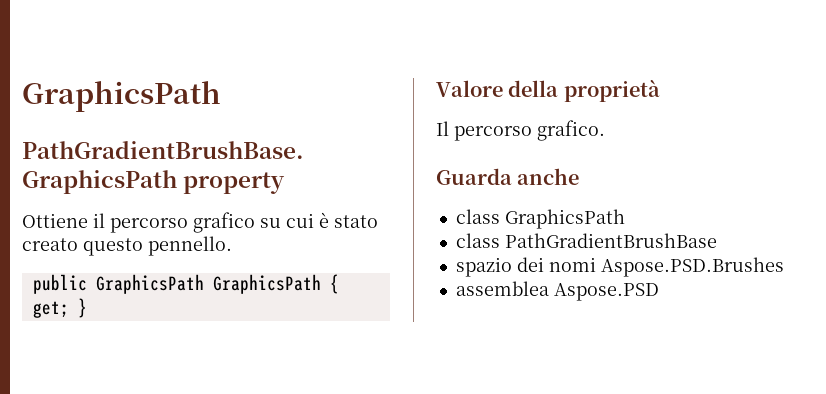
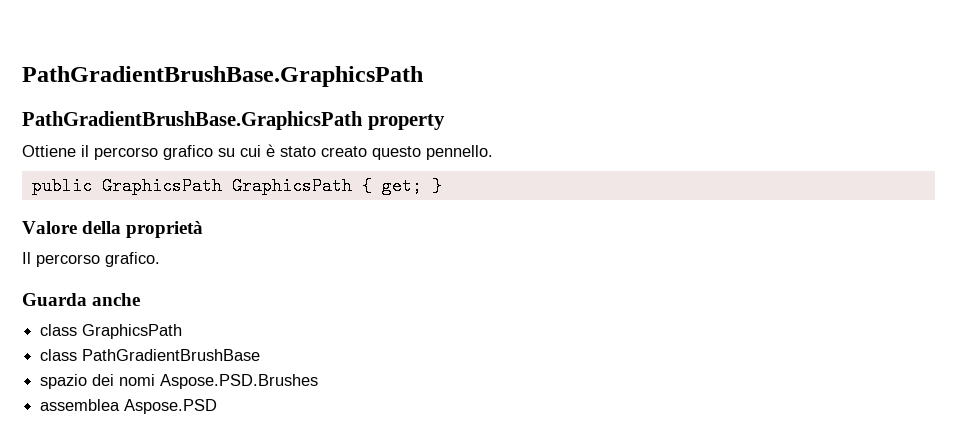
[22,81,221,112] GraphicsPath -> [22,66,423,87] PathGradientBrushBase.GraphicsPath

